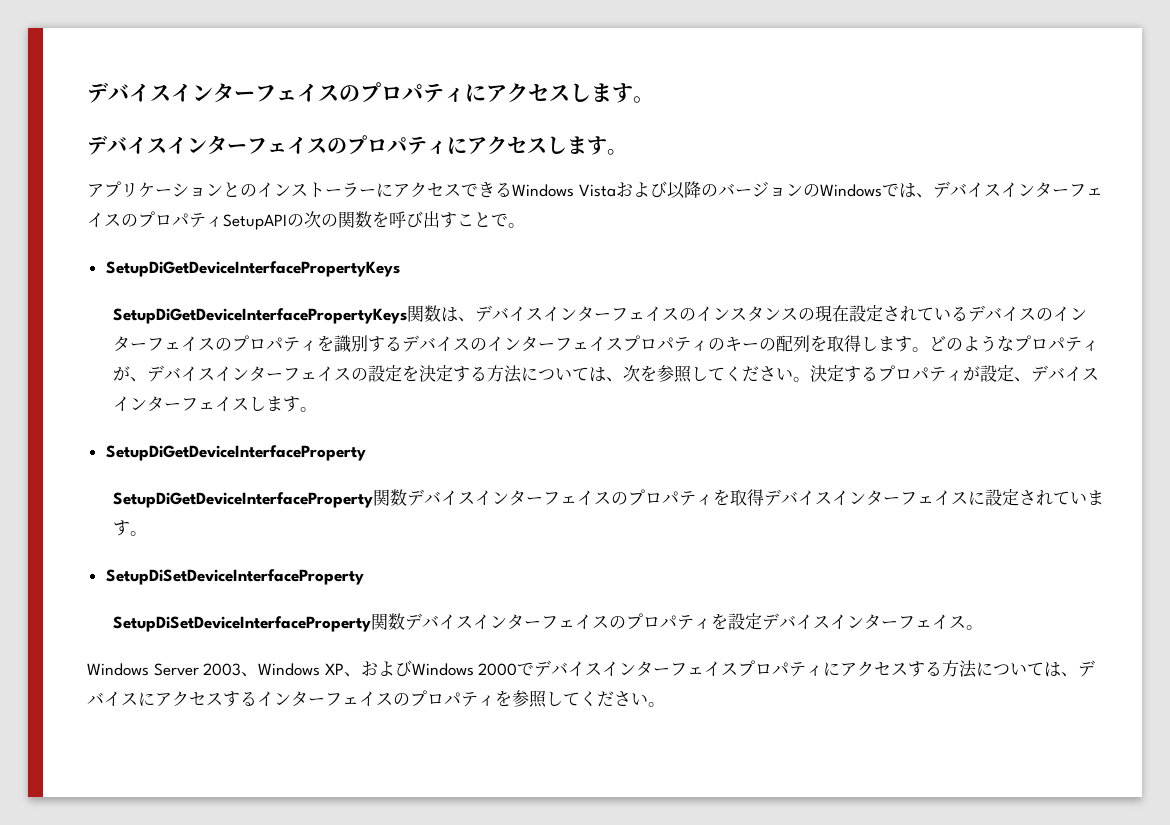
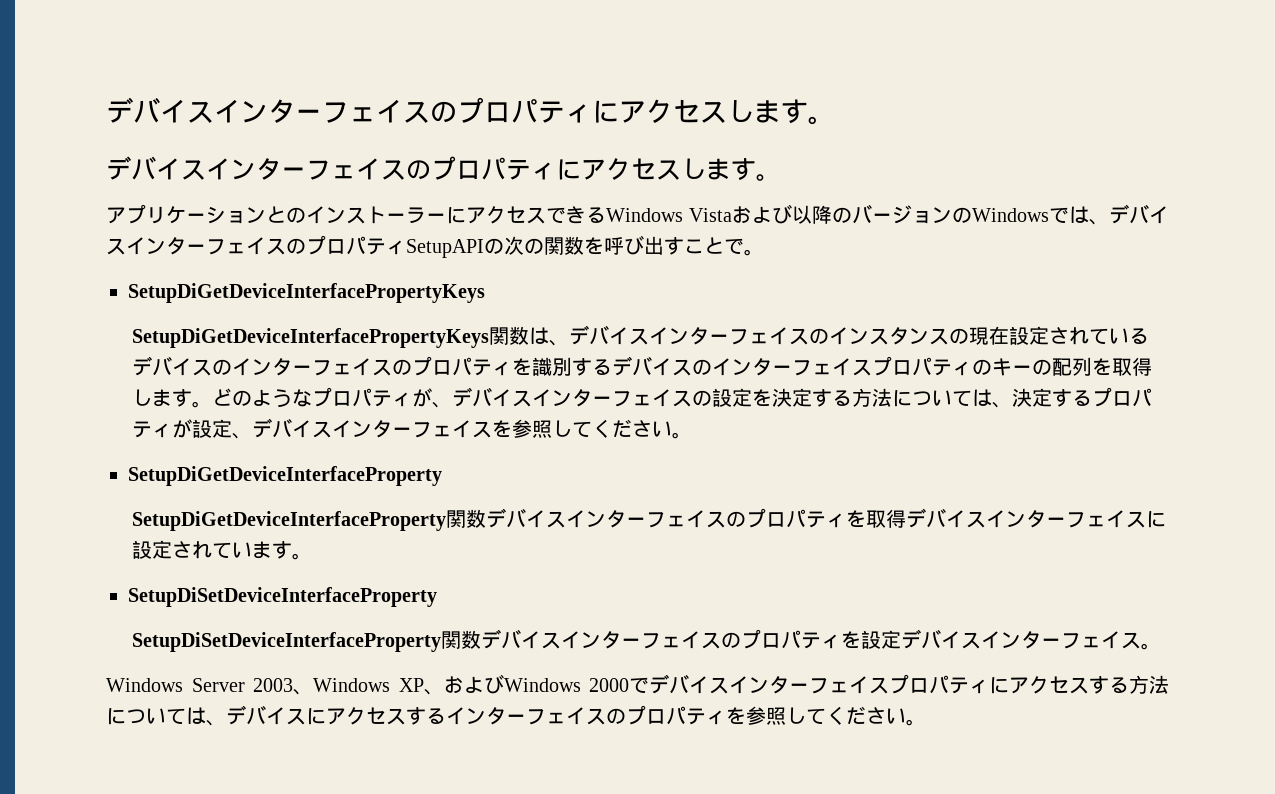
[622,365,810,383] 次を参照してください。 -> (1013, 405) none
[248,396,300,412] します -> [492,419,673,438] を参照してください

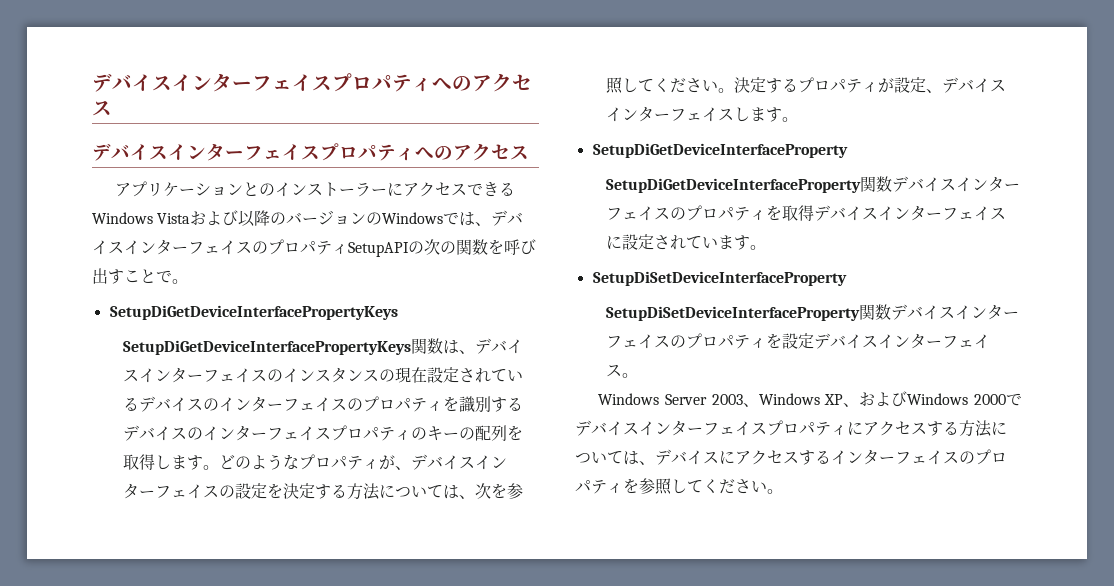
[106,97,835,125] [106,156,781,181] デバイスインターフェイスのプロパティにアクセスします。 // デバイスインターフェイスのプロパティにアクセスします。 -> [92,73,532,92] [92,101,112,116] [92,143,529,161] デバイスインターフェイスプロパティへのアクセス // デバイスインターフェイスプロパティへのアクセス
(1013, 405) none -> [475,483,524,499] [606,77,735,94] 次を参照してください。
[492,419,673,438] を参照してください -> [734,107,783,122] します

